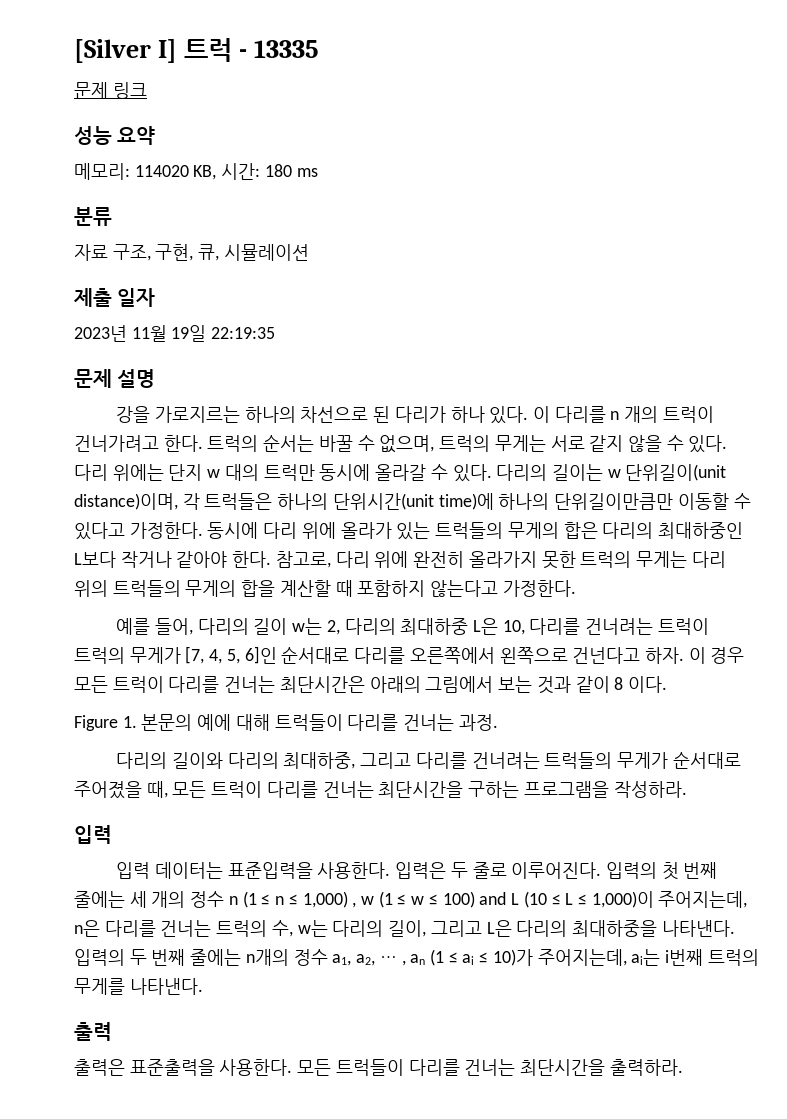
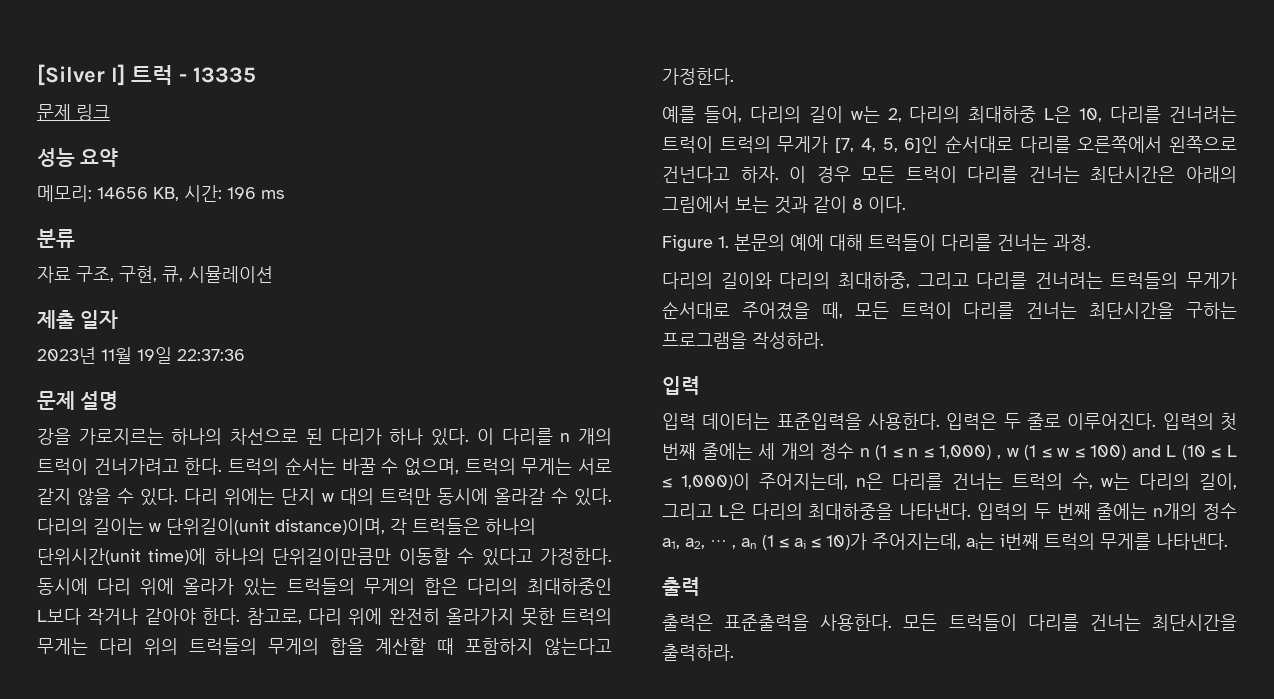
[134,165,189,177] 114020 -> [97,187,148,199] 14656
[264,164,292,177] 180 -> [227,187,256,199] 196
[211,327,276,339] 22:19:35 -> [177,349,245,361] 22:37:36

